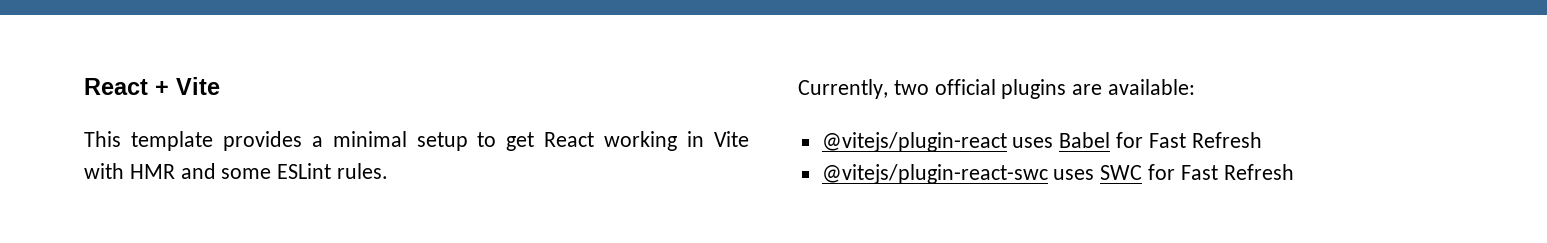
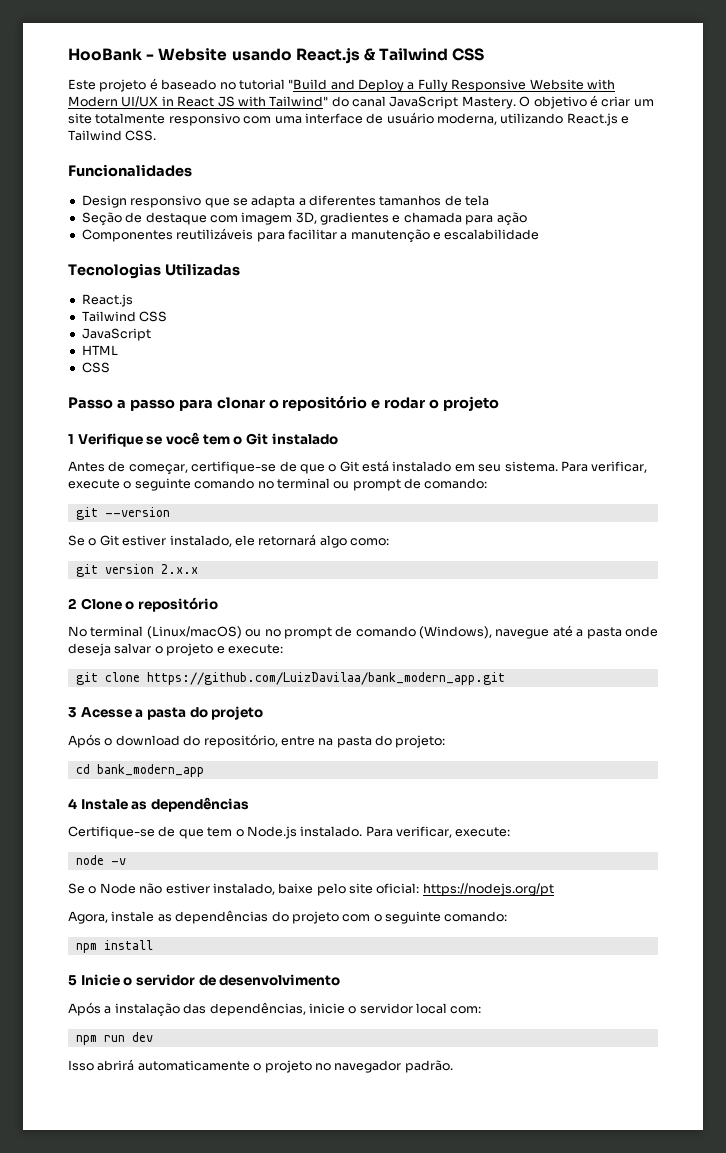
[84,77,220,95] [84,131,749,151] [84,163,389,179] [798,79,1196,99] [821,132,1262,152] [821,164,1294,184] React + Vite // This template provides a minimal setup to get React working in Vite with HMR and some ESLint rules. // Currently, two official plugins are available: // @vitejs/plugin-react uses Babel for Fast Refresh // @vitejs/plugin-react-swc uses SWC for Fast Refresh -> [68,48,485,64] [68,78,615,92] [68,95,654,109] [68,112,630,126] [68,130,157,141] [68,164,192,177] [81,195,490,208] [81,212,527,226] [81,228,540,243] [68,263,240,279] [81,294,133,307] [81,311,168,322] [81,328,151,341] [81,345,118,355] [81,362,110,373] [68,396,500,411] [68,432,338,447] [68,460,648,475] [68,478,488,491] [75,507,170,520] [68,534,389,548] [75,564,198,577] [68,597,218,612] [68,625,658,639] [68,643,283,656] [75,672,505,685] [68,706,264,720] [68,734,446,748] [75,764,204,777] [68,797,249,812] [68,826,511,839] [75,855,126,865] [68,883,554,896] [68,910,508,924] [75,940,153,953] [68,974,341,986] [68,1002,482,1017] [75,1032,153,1045] [68,1059,453,1073] HooBank - Website usando React.js & Tailwind CSS // Este projeto é baseado no tutorial "Build and Deploy a Fully Responsive Website with Modern UI/UX in React JS with Tailwind" do canal JavaScript Mastery. O objetivo é criar um site totalmente responsivo com uma interface de usuário moderna, utilizando React.js e Tailwind CSS. // Funcionalidades // Design responsivo que se adapta a diferentes tamanhos de tela // Seção de destaque com imagem 3D, gradientes e chamada para ação // Componentes reutilizáveis para facilitar a manutenção e escalabilidade // Tecnologias Utilizadas // React.js // Tailwind CSS // JavaScript // HTML // CSS // Passo a passo para clonar o repositório e rodar o projeto // 1 Verifique se você tem o Git instalado // Antes de começar, certifique-se de que o Git está instalado em seu sistema. Para verificar, execute o seguinte comando no terminal ou prompt de comando: // git --version // Se o Git estiver instalado, ele retornará algo como: // git version 2.x.x // 2 Clone o repositório // No terminal (Linux/macOS) ou no prompt de comando (Windows), navegue até a pasta onde deseja salvar o projeto e execute: // git clone https://github.com/LuizDavilaa/bank_modern_app.git // 3 Acesse a pasta do projeto // Após o download do repositório, entre na pasta do projeto: // cd bank_modern_app // 4 Instale as dependências // Certifique-se de que tem o Node.js instalado. Para verificar, execute: // node -v // Se o Node não estiver instalado, baixe pelo site oficial: https://nodejs.org/pt // Agora, instale as dependências do projeto com o seguinte comando: // npm install // 5 Inicie o servidor de desenvolvimento // Após a instalação das dependências, inicie o servidor local com: // npm run dev // Isso abrirá automaticamente o projeto no navegador padrão.

